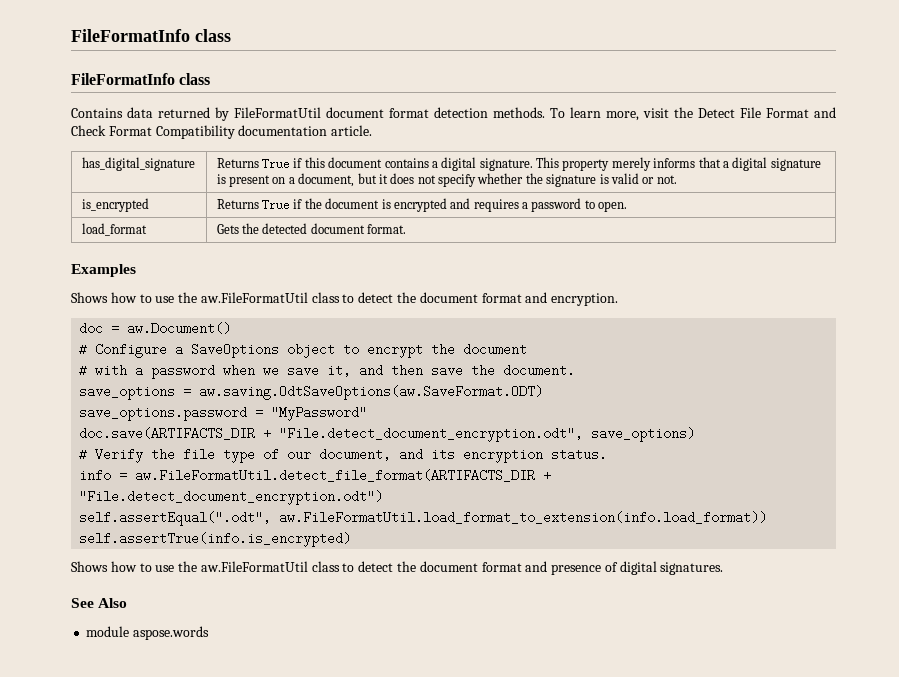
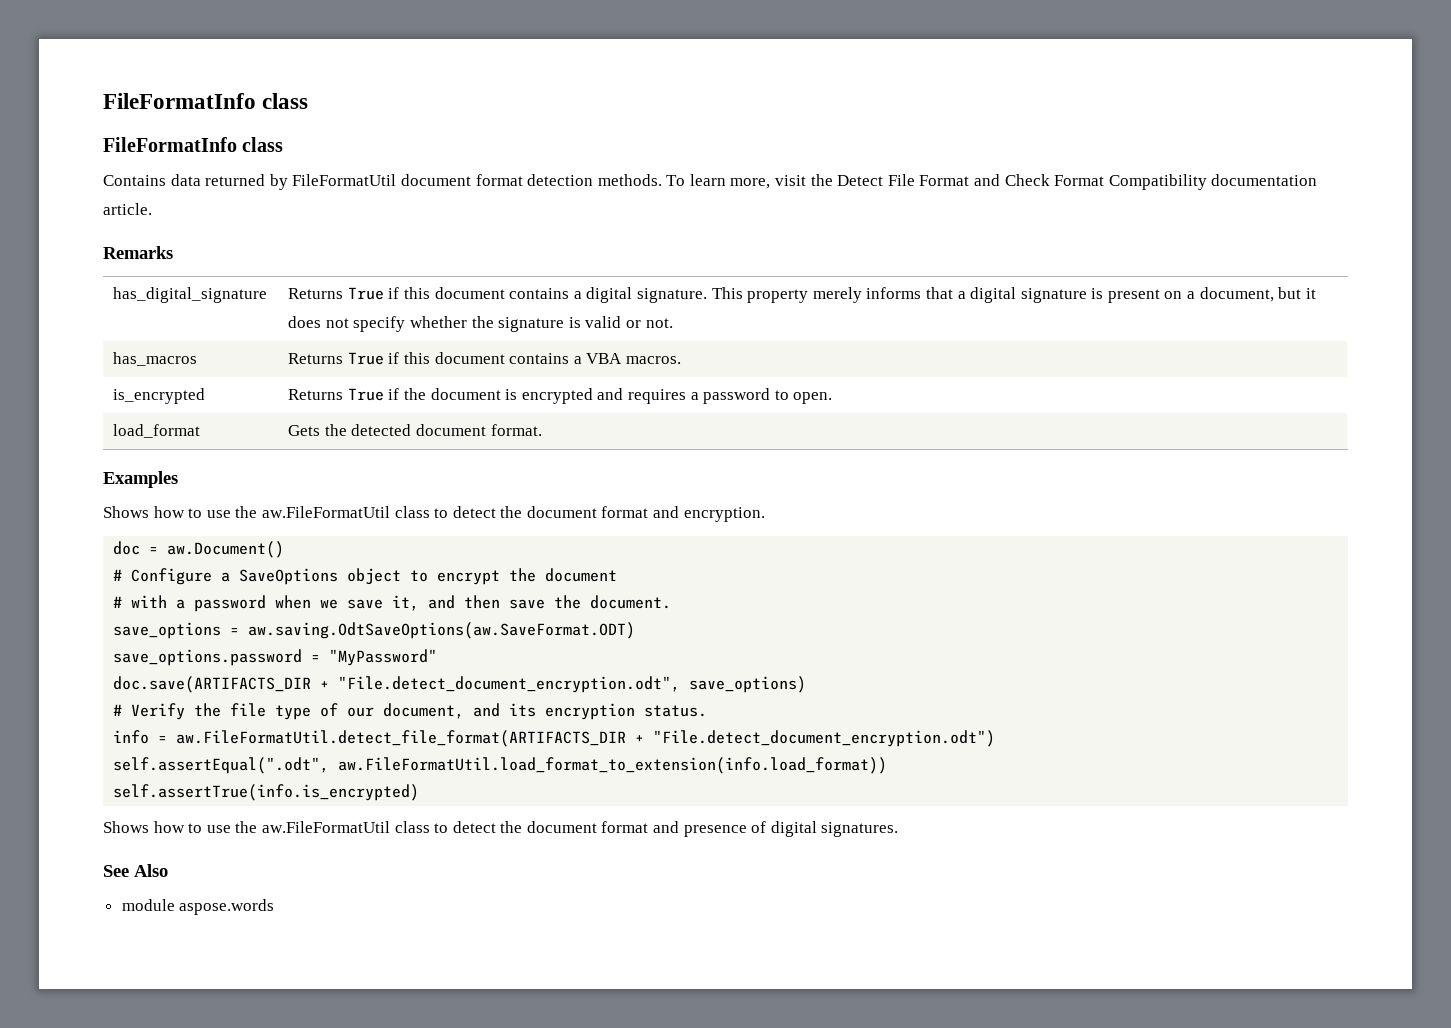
(373, 130) none -> [103,246,173,259] // Remarks
(677, 179) none -> [113,352,198,366] [288,352,681,365] // has_macros | Returns True if this document contains a VBA macros.

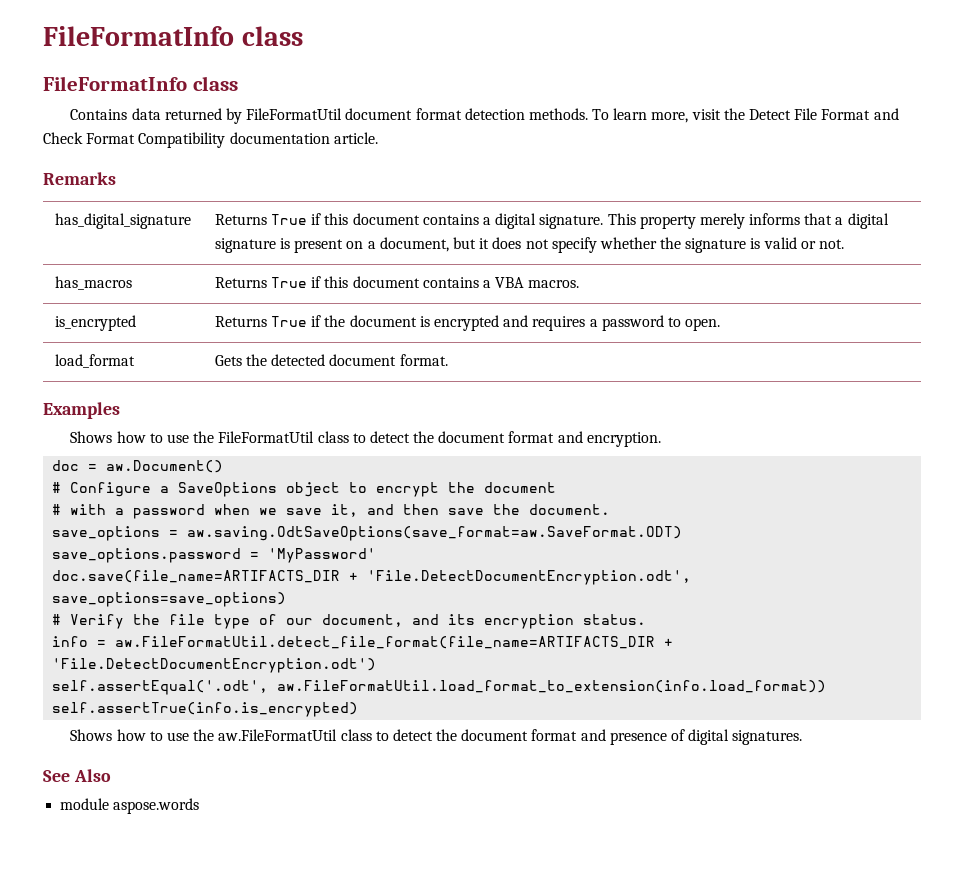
[261,506,390,518] aw.FileFormatUtil -> [218,431,315,443] FileFormatUtil
[248,622,636,639] aw.saving.OdtSaveOptions(aw.SaveFormat.ODT) -> [187,526,683,541] aw.saving.OdtSaveOptions(save_format=aw.SaveFormat.ODT)
[329,649,438,666] [113,676,807,693] "MyPassword" // doc.save(ARTIFACTS_DIR + "File.detect_document_encryption.odt", save_options) -> [268,548,377,563] [52,570,692,585] [52,592,287,607] 'MyPassword' // doc.save(file_name=ARTIFACTS_DIR + 'File.DetectDocumentEncryption.odt', save_options=save_options)
[176,730,996,747] [113,757,330,774] aw.FileFormatUtil.detect_file_format(ARTIFACTS_DIR + "File.detect_document_encryption.odt") // self.assertEqual(".odt", -> [115,636,674,649] [52,658,377,673] [52,680,269,695] aw.FileFormatUtil.detect_file_format(file_name=ARTIFACTS_DIR + 'File.DetectDocumentEncryption.odt') // self.assertEqual('.odt',

